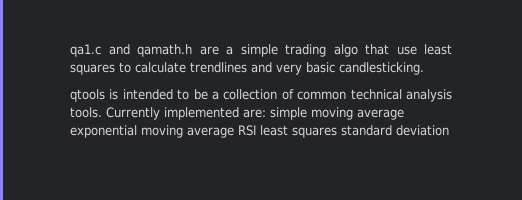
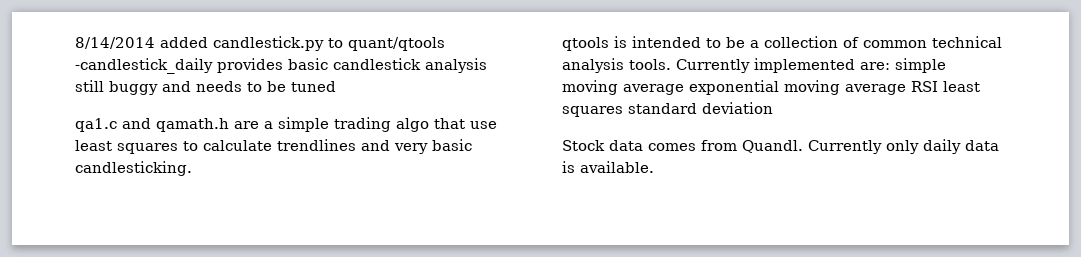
(70, 50) none -> [75,36,445,51] [75,58,487,74] [75,80,336,95] 8/14/2014 added candlestick.py to quant/qtools -candlestick_daily provides basic candlestick analysis still buggy and needs to be tuned //
(449, 130) none -> [562,139,999,154] [562,161,654,173] // Stock data comes from Quandl. Currently only daily data is available.

